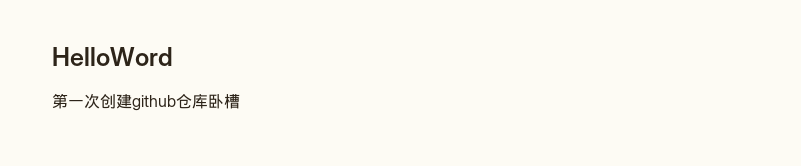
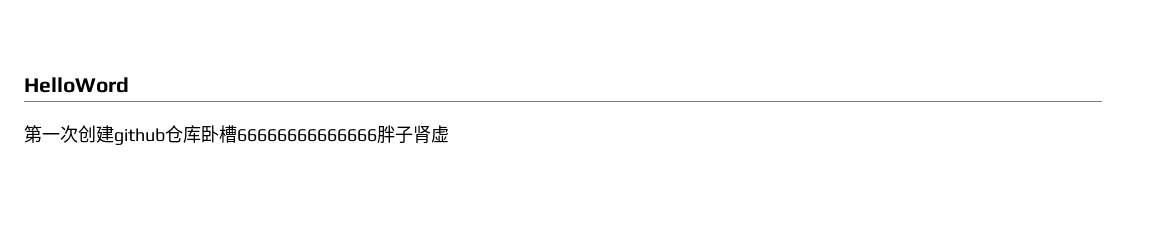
(240, 101) none -> [237,125,449,144] 66666666666666胖子肾虚

